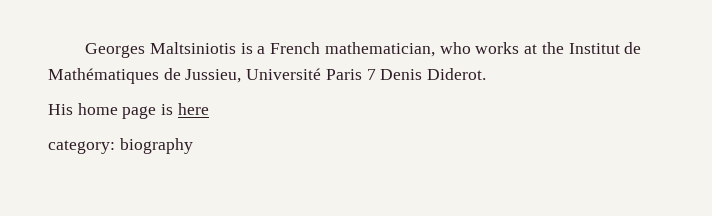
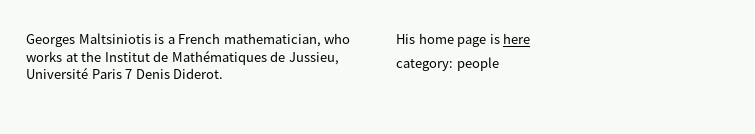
[119,138,193,154] biography -> [456,57,499,71] people

